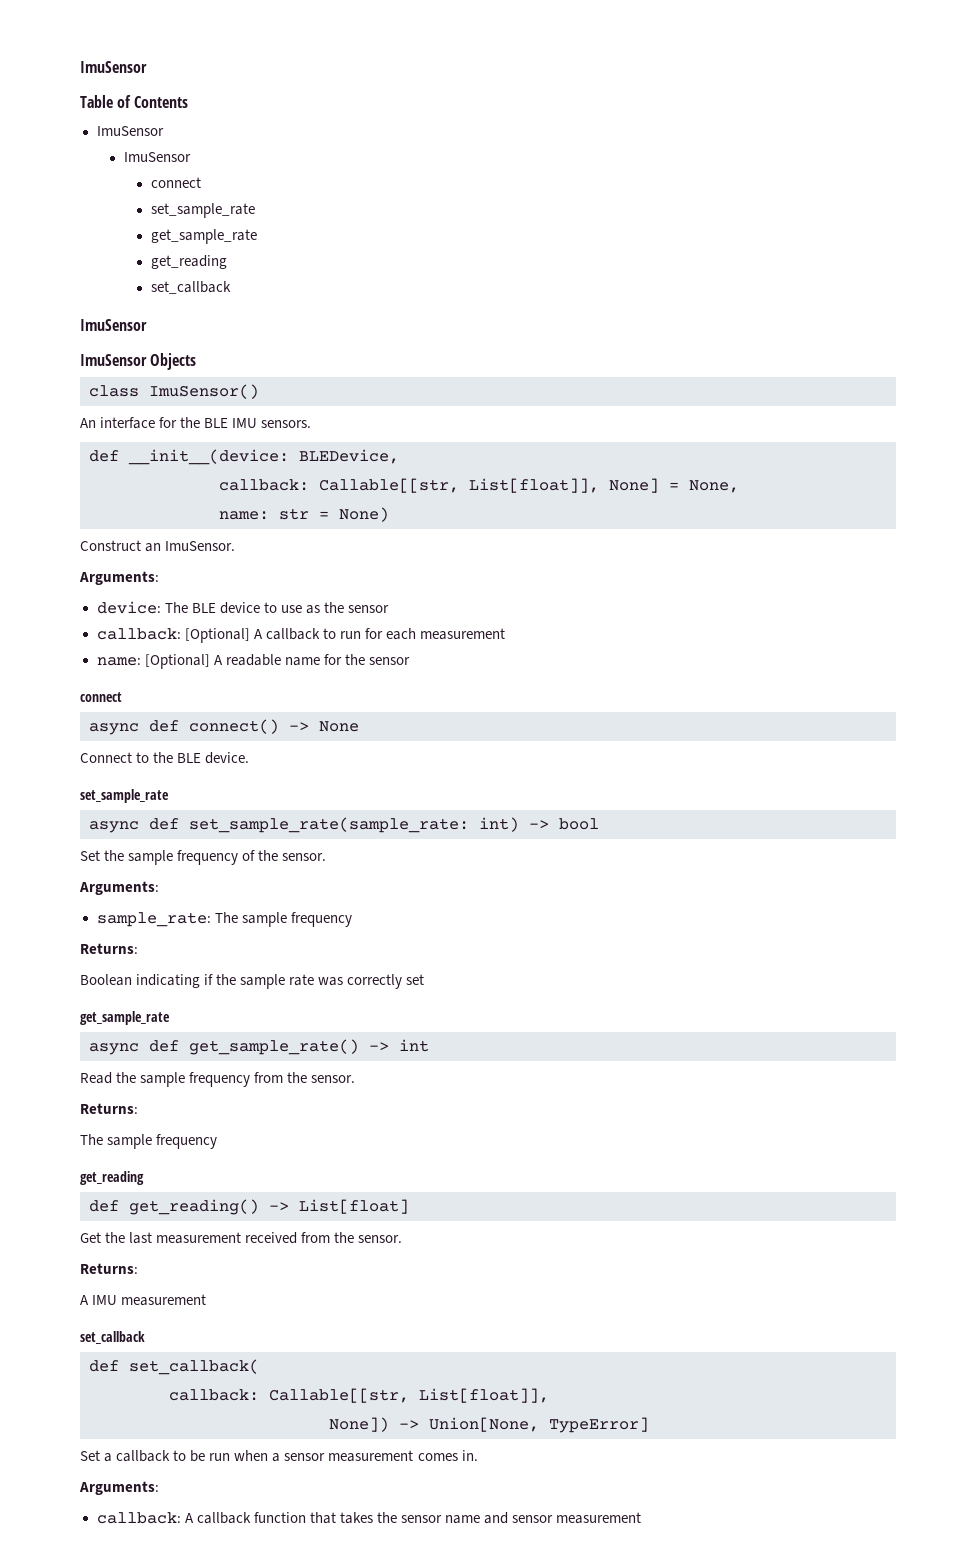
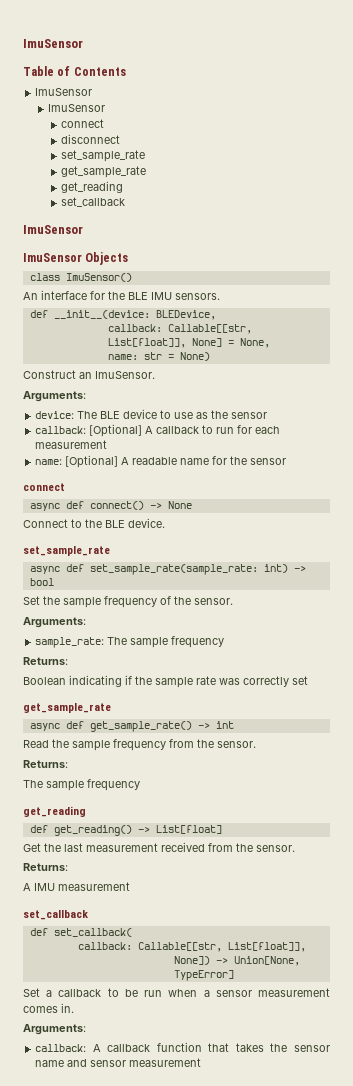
(201, 182) none -> [61,134,121,144] // disconnect

